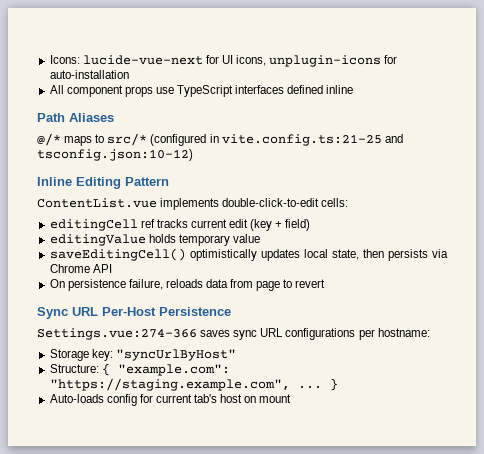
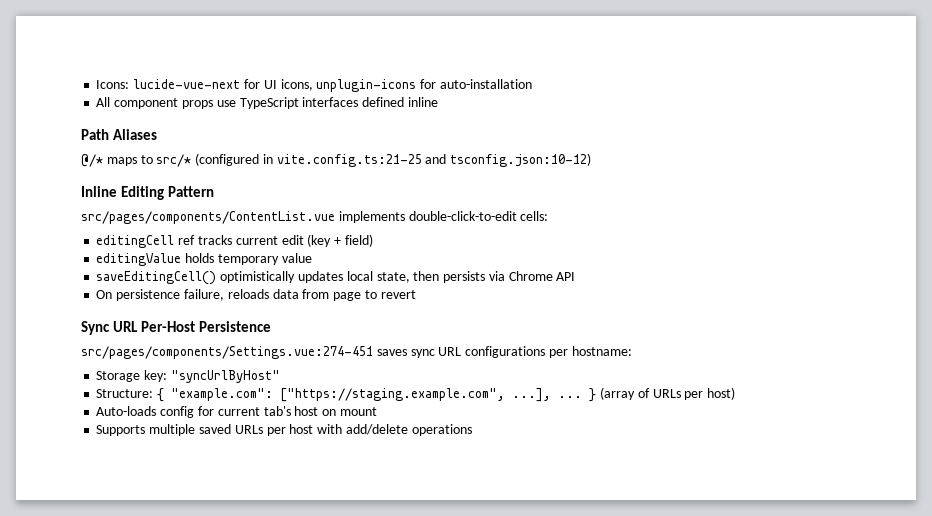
[37,198,157,208] ContentList.vue -> [81,211,335,224] src/pages/components/ContentList.vue
[37,328,197,340] Settings.vue:274-366 -> [81,346,373,359] src/pages/components/Settings.vue:274-451
[49,378,290,391] "https://staging.example.com", -> [280,388,552,402] ["https://staging.example.com", ...],
(338, 384) none -> [599,387,736,400] (array of URLs per host)
(292, 398) none -> [96,424,472,436] // Supports multiple saved URLs per host with add/delete operations

